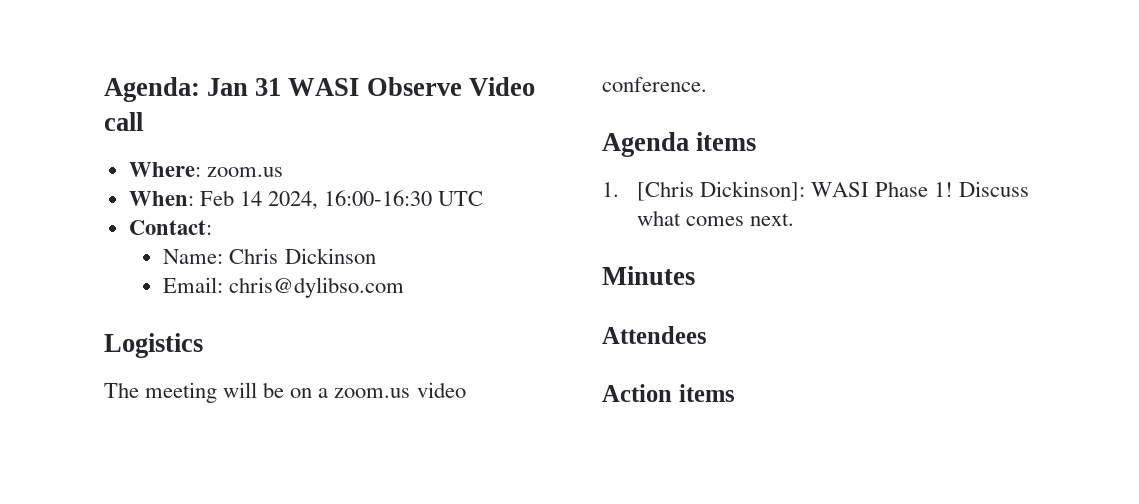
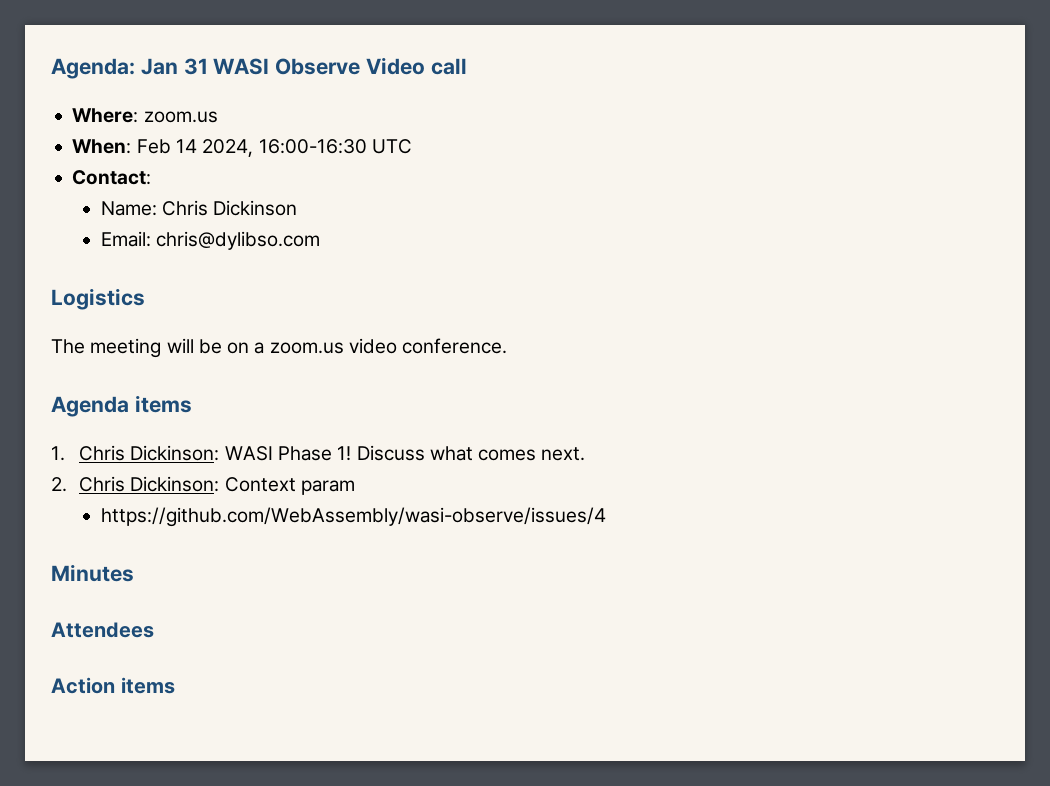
[636,181,805,201] [Chris Dickinson]: -> [79,445,220,461] Chris Dickinson:
(794, 219) none -> [51,476,356,495] [100,507,606,527] // 2. Chris Dickinson: Context param // https://github.com/WebAssembly/wasi-observe/issues/4

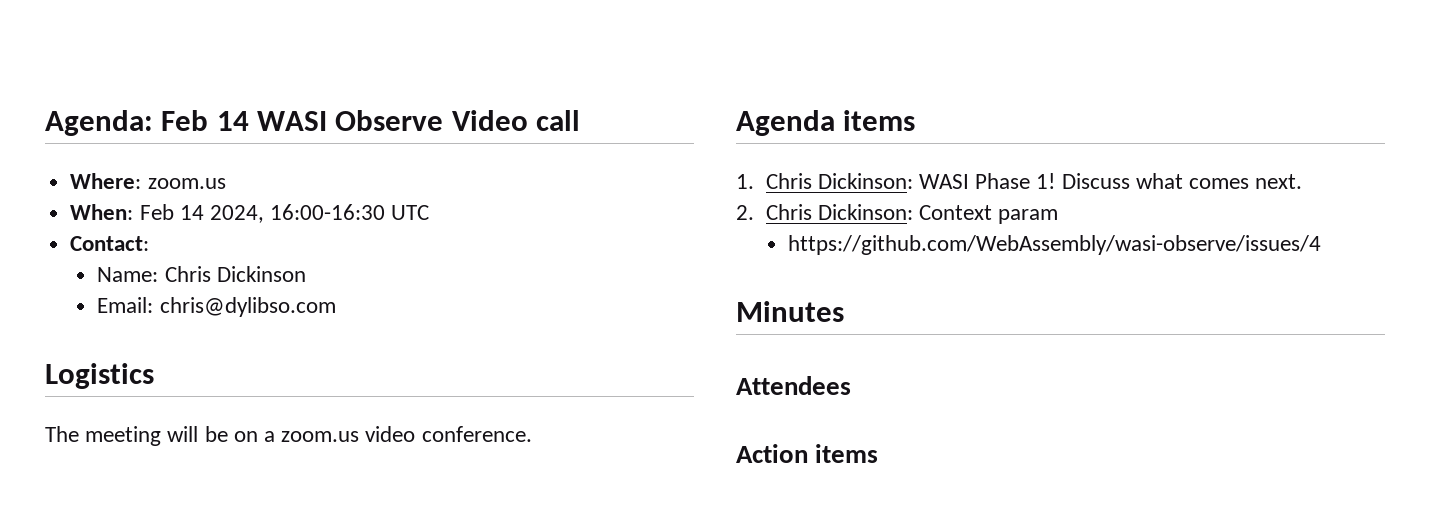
[140,58,208,75] Jan 31 -> [161,110,249,131] Feb 14

